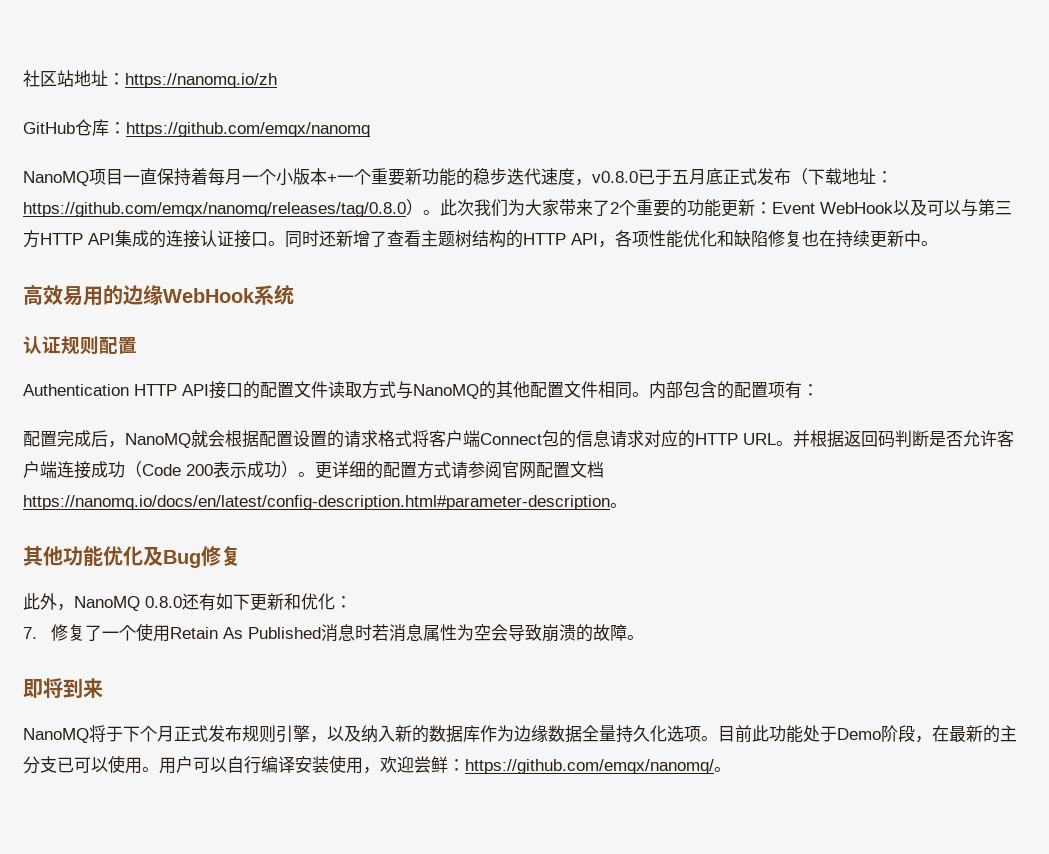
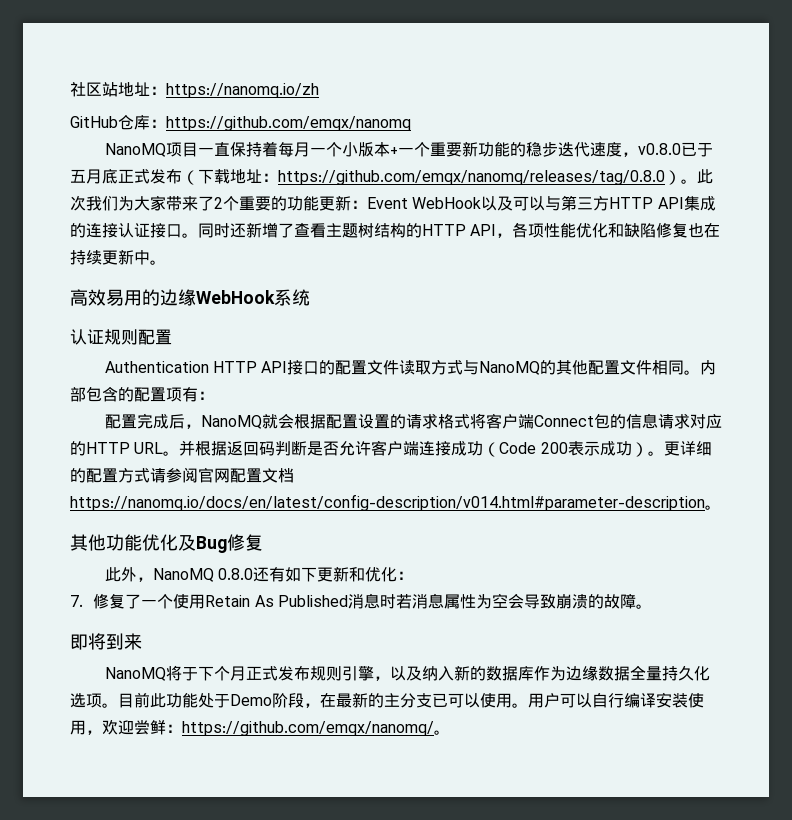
[23,495,610,510] https://nanomq.io/docs/en/latest/config-description.html#parameter-description -> [70,494,705,511] https://nanomq.io/docs/en/latest/config-description/v014.html#parameter-description

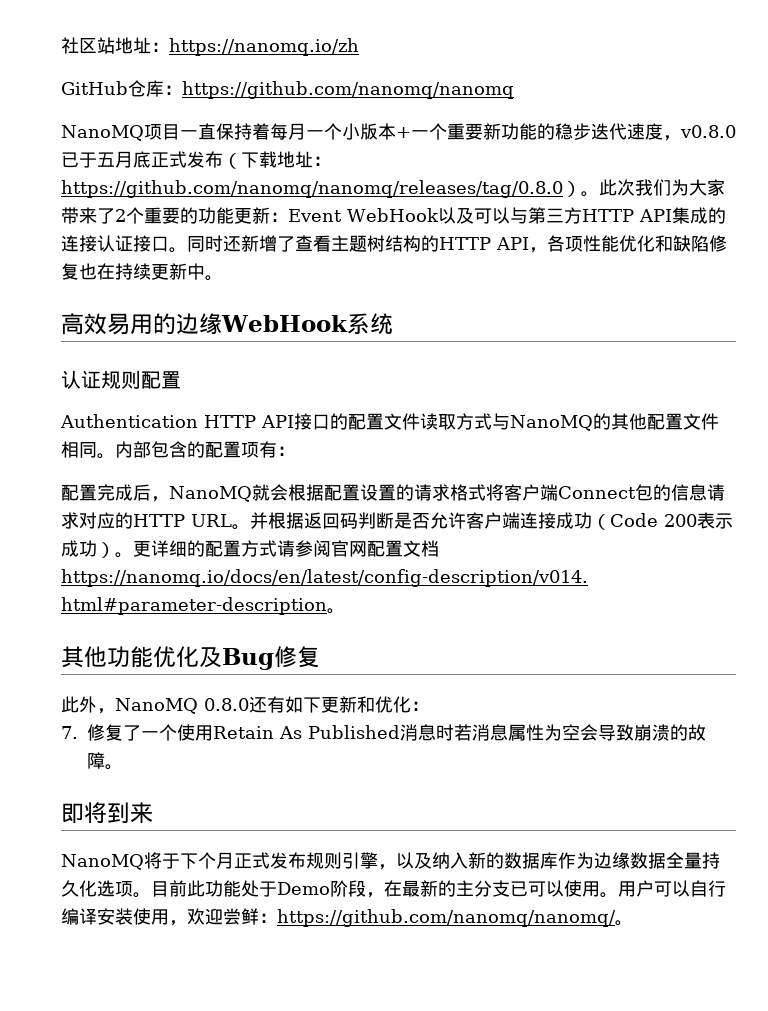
[166,116,411,131] https://github.com/emqx/nanomq -> [182,81,514,99] https://github.com/nanomq/nanomq
[278,170,665,185] https://github.com/emqx/nanomq/releases/tag/0.8.0 -> [61,180,563,198] https://github.com/nanomq/nanomq/releases/tag/0.8.0
[182,721,434,736] https://github.com/emqx/nanomq/ -> [277,909,616,927] https://github.com/nanomq/nanomq/

